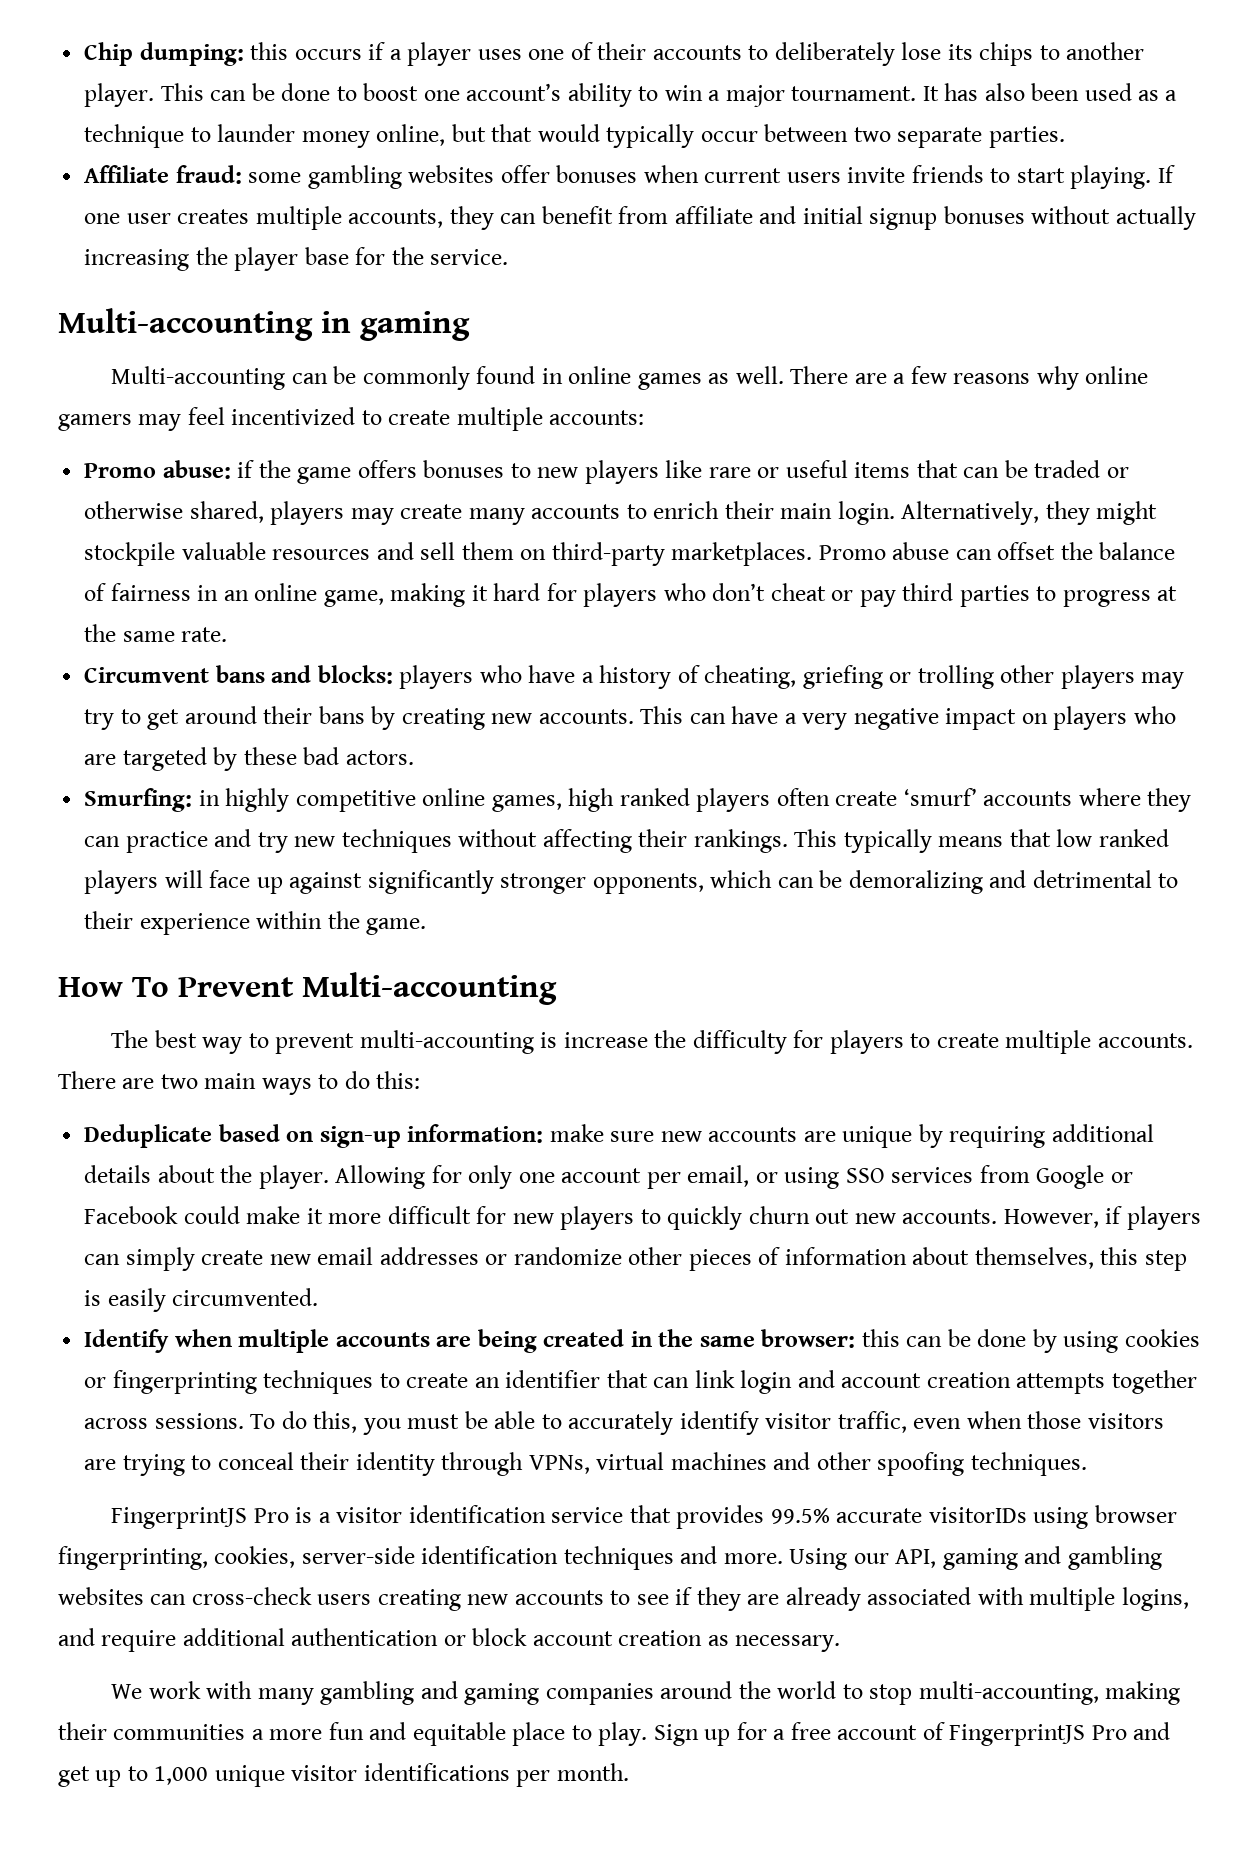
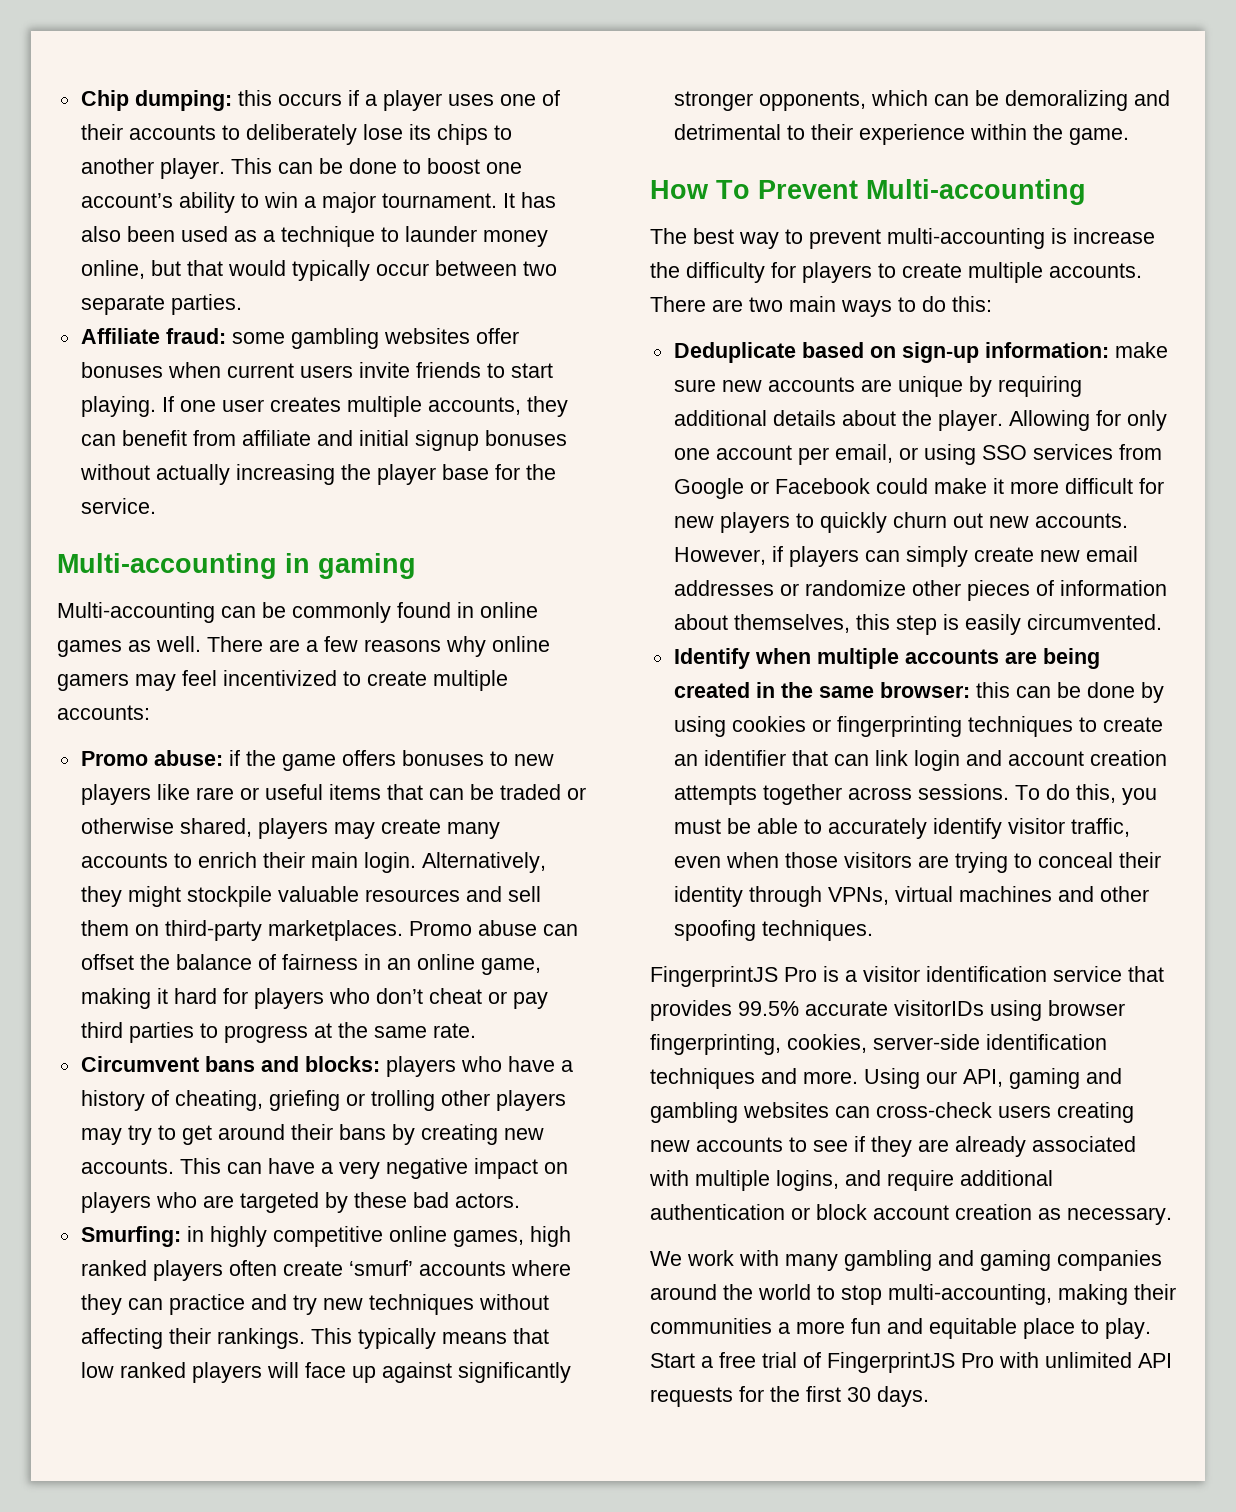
[653,1722,767,1746] Sign up for -> [650,1353,695,1368] Start
[837,1725,918,1740] account -> [762,1352,797,1368] trial
[1133,1722,1171,1740] [58,1763,629,1787] and get up to 1,000 unique visitor identifications per month. -> [999,1352,1172,1368] [650,1386,929,1407] with unlimited API requests for the first 30 days.

